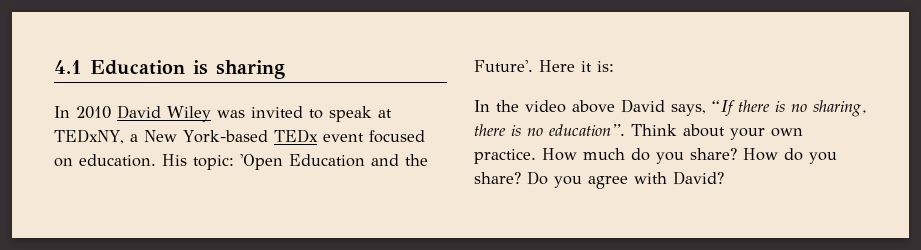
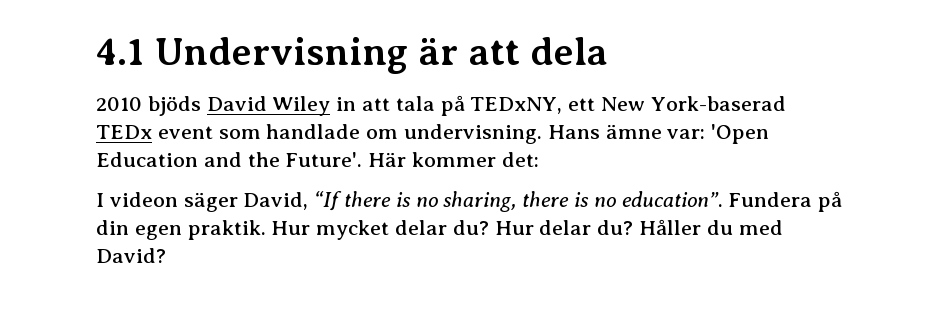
[90,60,285,79] [54,105,392,122] [54,129,425,144] [54,154,234,170] Education is sharing // In 2010 David Wiley was invited to speak at TEDxNY, a New York-based TEDx event focused on education. His topic: -> [154,37,609,74] [96,95,786,116] [96,124,706,144] Undervisning är att dela // 2010 bjöds David Wiley in att tala på TEDxNY, ett New York-baserad TEDx event som handlade om undervisning. Hans ämne var:
[539,60,614,72] [474,99,706,116] Here it is: // In the video above David says, -> [368,152,539,167] [96,192,309,212] Här kommer det: // I videon säger David,
[631,124,803,140] [474,148,837,164] [474,171,667,189] Think about your own practice. How much do you share? How do you share? Do you agree with -> [728,191,843,212] [96,219,783,240] Fundera på din egen praktik. Hur mycket delar du? Hur delar du? Håller du med

